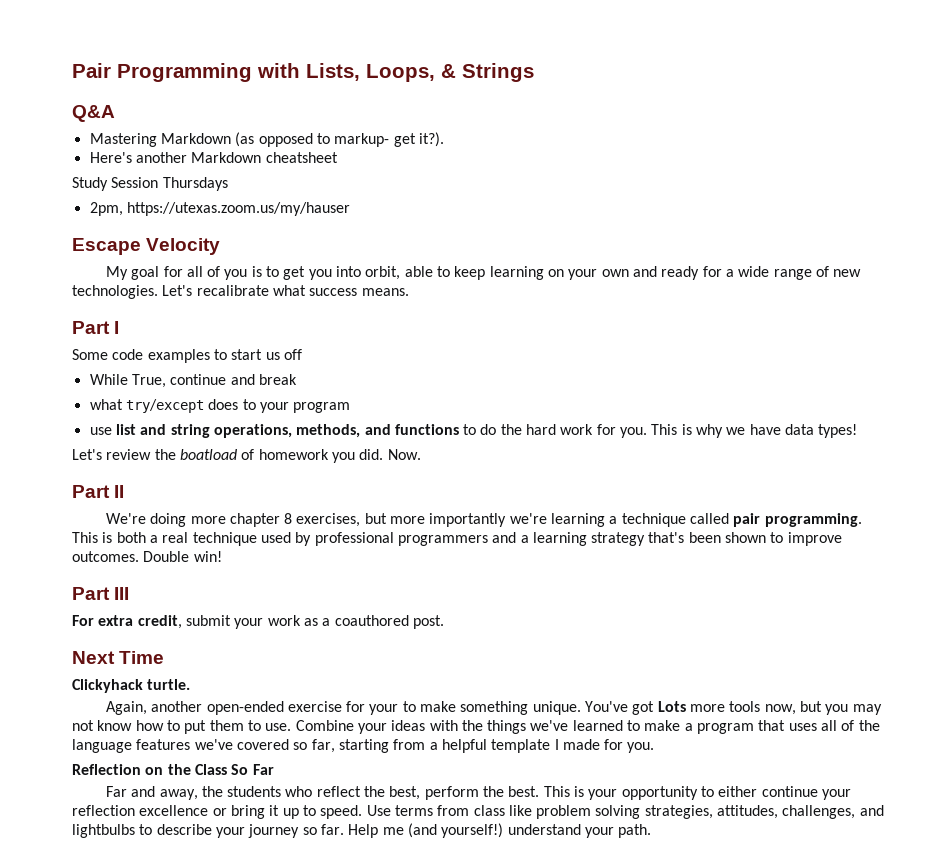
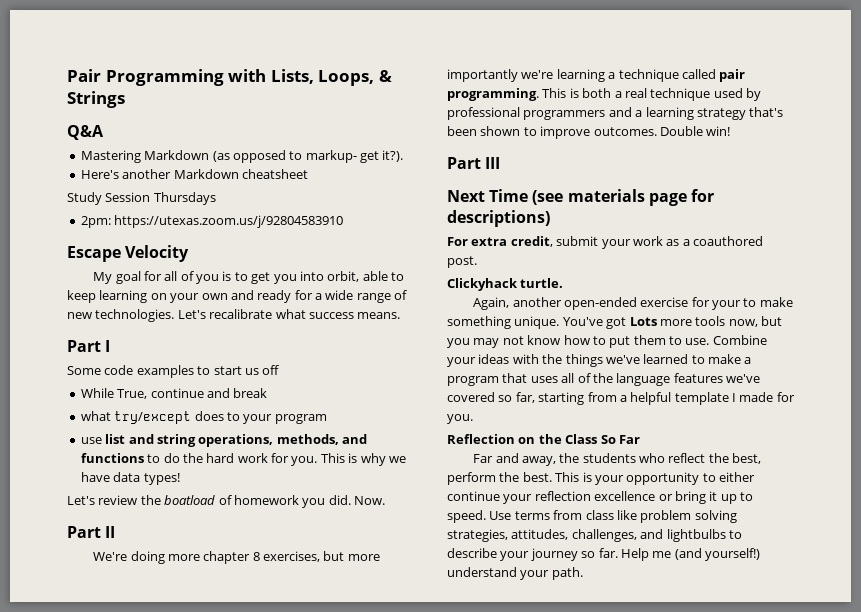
[89,202,350,216] 2pm, https://utexas.zoom.us/my/hauser -> [80,215,344,228] 2pm: https://utexas.zoom.us/j/92804583910
(130, 593) none -> [447,189,714,206] [447,210,550,227] // Next Time (see materials page for descriptions)
[72,651,165,664] // Next Time -> (477, 262) none

